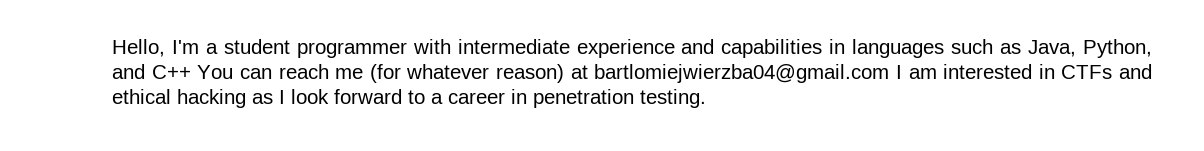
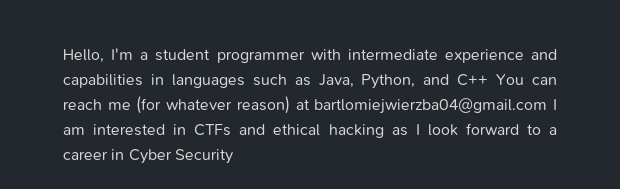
[533,89,706,108] penetration testing. -> [128,149,233,164] Cyber Security

